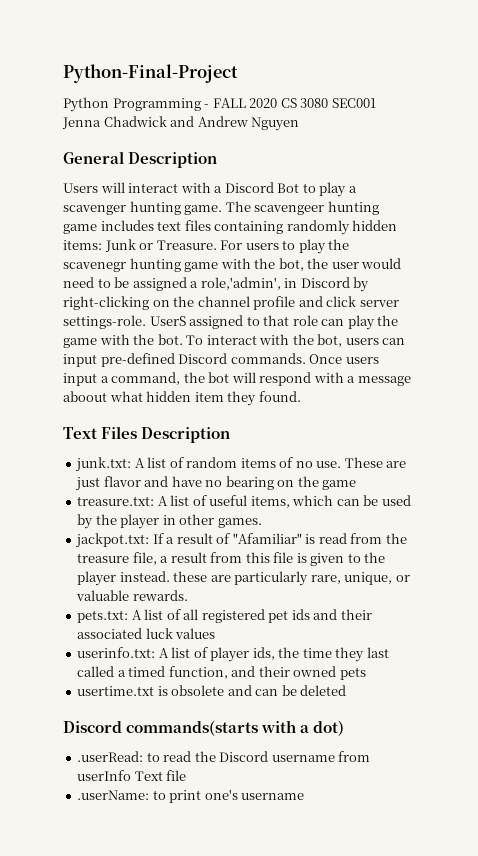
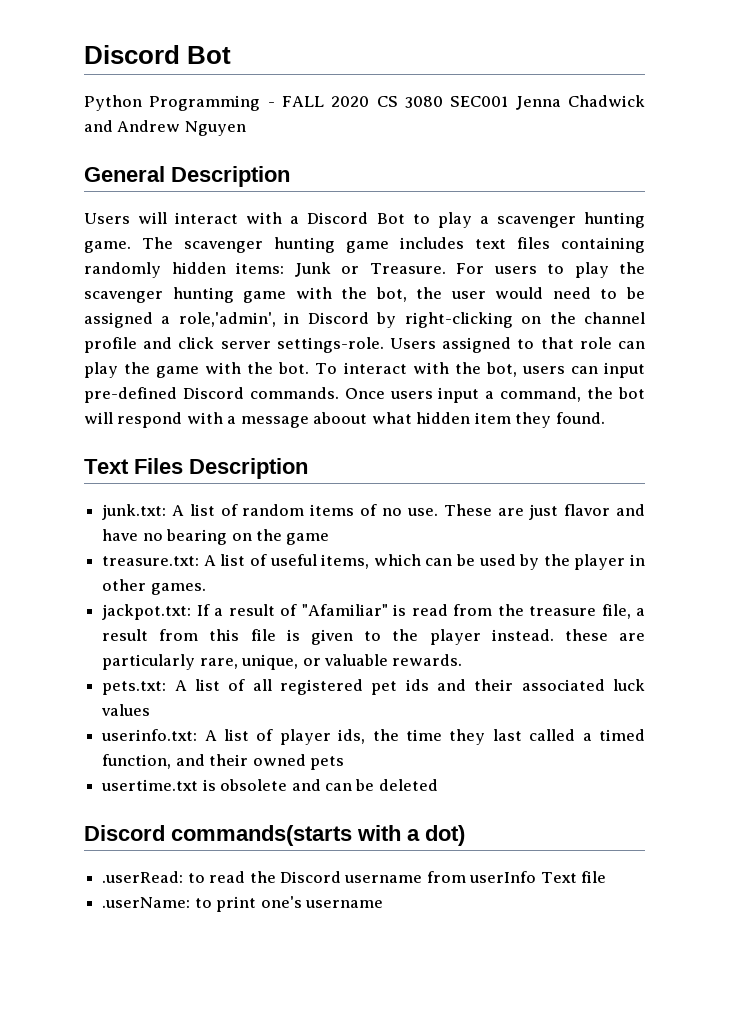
[63,64,238,83] Python-Final-Project -> [84,45,232,64] Discord Bot
[254,205,325,215] scavengeer -> [184,241,263,253] scavenger
[63,262,126,272] scavenegr -> [84,291,163,303] scavenger
[149,316,186,326] UserS -> [390,338,437,349] Users

